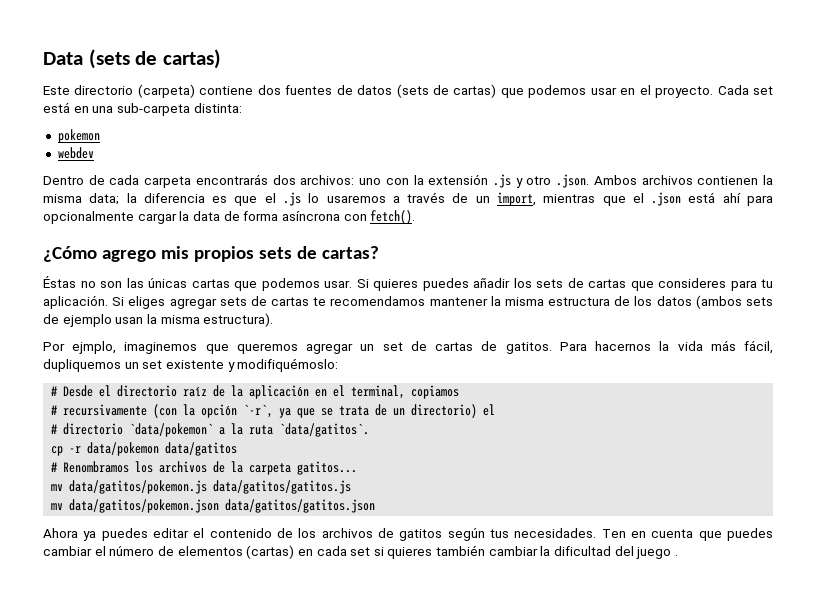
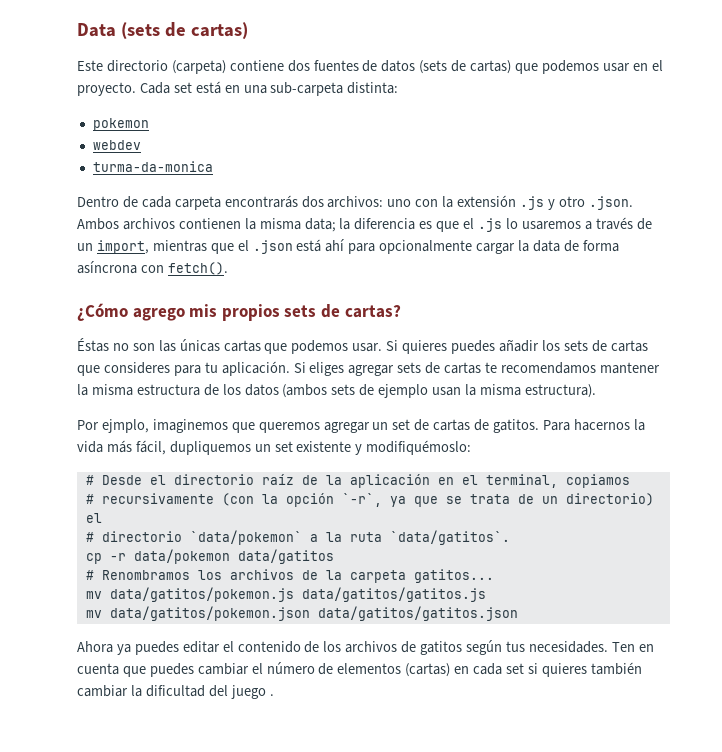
(94, 153) none -> [92,161,213,172] // turma-da-monica

